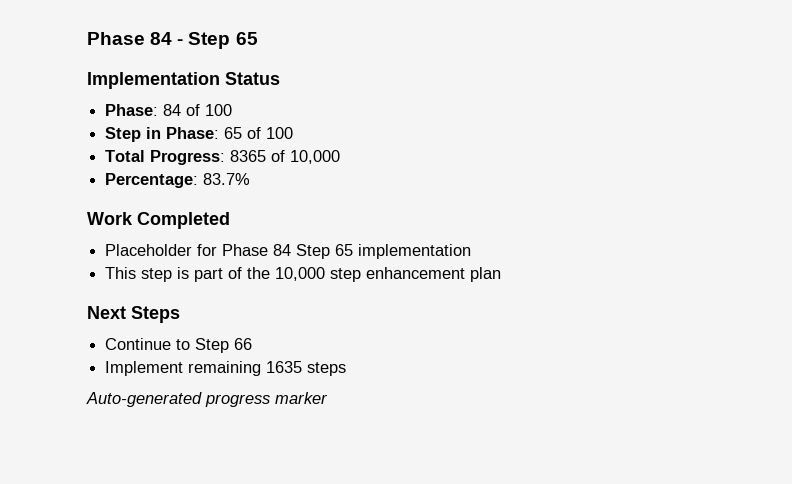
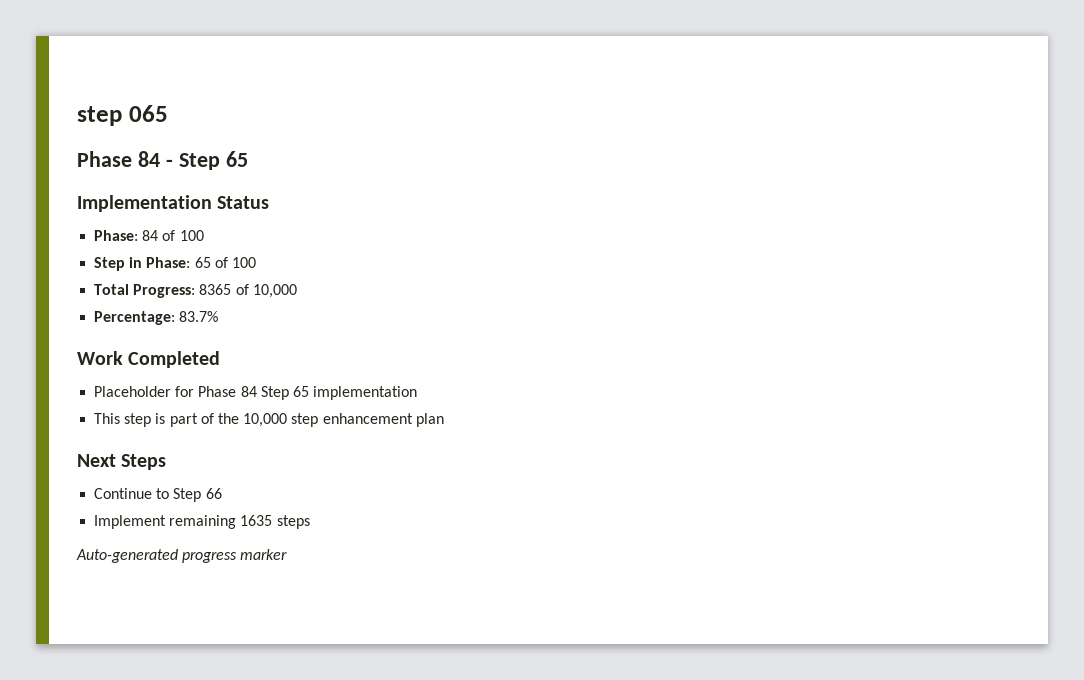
(87, 38) none -> [77,105,168,126] step 065 //

